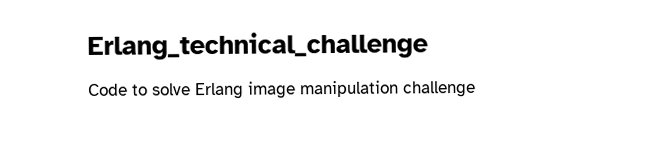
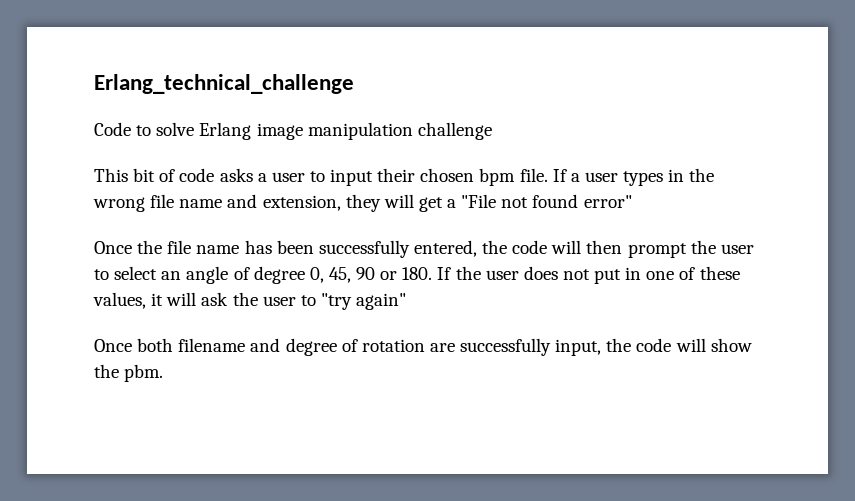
(476, 89) none -> [94,168,715,186] [93,194,632,212] [94,240,754,258] [94,266,740,284] [93,292,407,310] [94,338,752,356] [94,364,164,382] // This bit of code asks a user to input their chosen bpm file. If a user types in the wrong file name and extension, they will get a "File not found error" // Once the file name has been successfully entered, the code will then prompt the user to select an angle of degree 0, 45, 90 or 180. If the user does not put in one of these values, it will ask the user to "try again" // Once both filename and degree of rotation are successfully input, the code will show the pbm.

